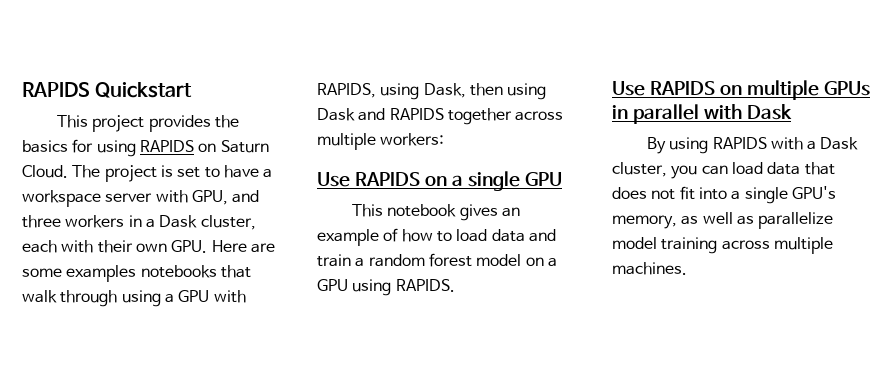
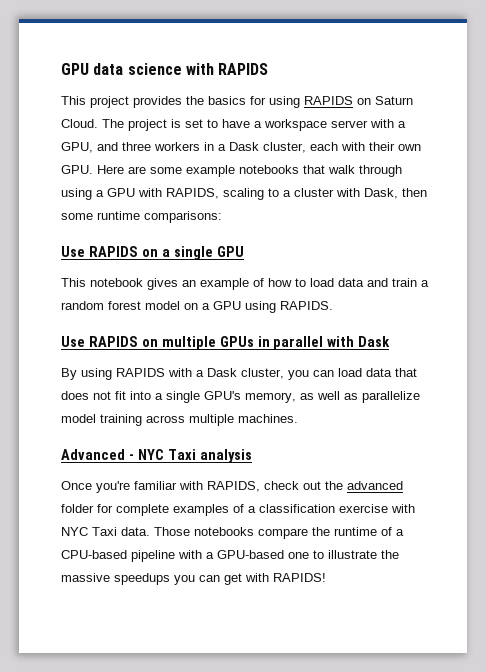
[22,82,193,98] RAPIDS Quickstart -> [61,63,269,75] GPU data science with RAPIDS
(188, 196) none -> [398,121,406,128] a
[66,265,137,282] examples -> [186,165,235,177] example
[380,83,547,100] [317,108,564,125] [317,133,445,150] using Dask, then using Dask and RAPIDS together across multiple workers: -> [223,188,427,200] [61,211,222,223] scaling to a cluster with Dask, then some runtime comparisons:
(687, 268) none -> [61,449,252,463] [61,481,403,493] [61,504,415,516] [61,527,404,539] [61,550,399,562] [61,573,326,585] // Advanced - NYC Taxi analysis // Once you're familiar with RAPIDS, check out the advanced folder for complete examples of a classification exercise with NYC Taxi data. Those notebooks compare the runtime of a CPU-based pipeline with a GPU-based one to illustrate the massive speedups you can get with RAPIDS!

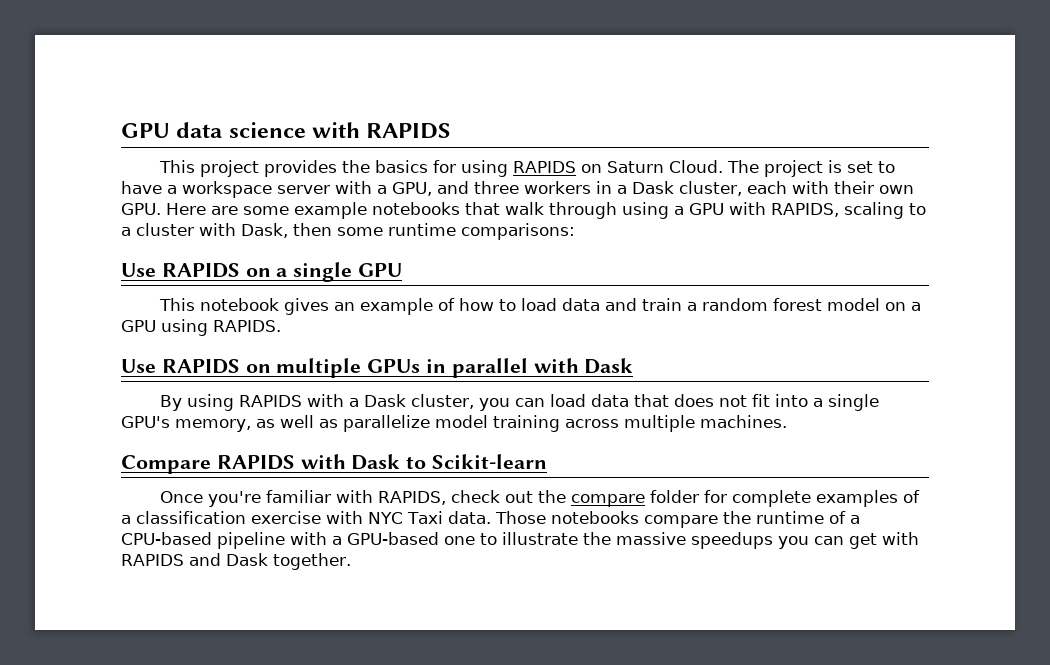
[61,449,252,463] Advanced - NYC Taxi analysis -> [121,454,548,474] Compare RAPIDS with Dask to Scikit-learn
[347,481,403,490] advanced -> [570,494,645,507] compare
[273,573,326,582] RAPIDS! -> [121,553,351,570] RAPIDS and Dask together.

